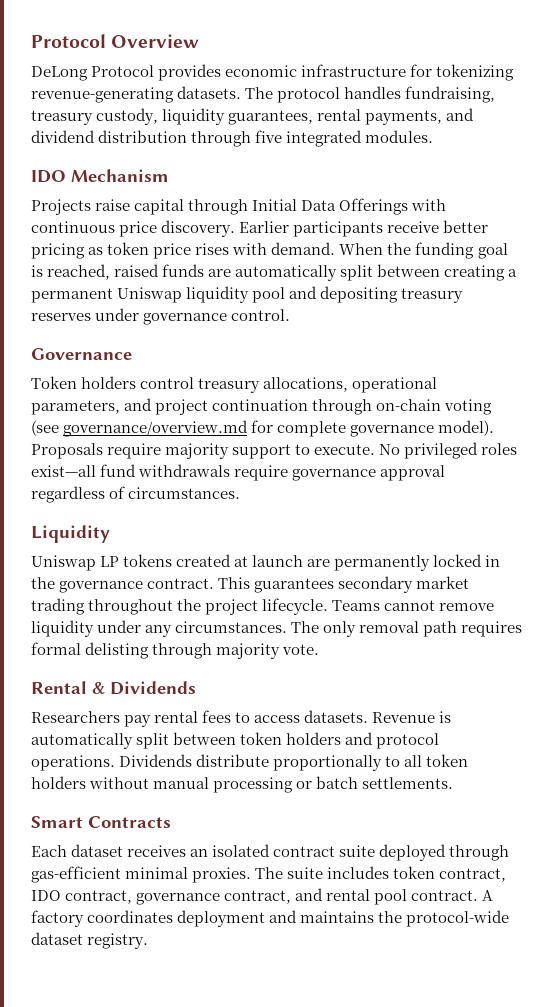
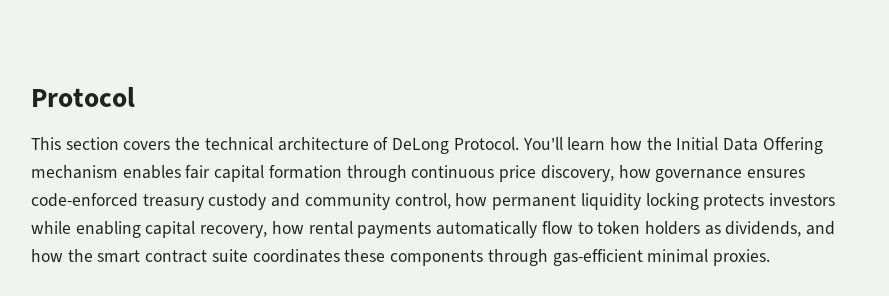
[31,34,200,48] [31,64,515,81] [31,86,496,103] [31,108,475,125] [31,130,434,147] [31,169,169,183] [31,198,447,215] [31,220,489,237] [31,242,508,259] [31,264,518,281] [31,286,464,303] [31,308,291,325] [31,348,132,360] [31,376,438,393] [31,398,493,415] [31,420,495,437] [31,442,518,459] [31,464,446,481] [31,486,241,503] [31,525,110,543] [31,554,501,571] [31,576,470,593] [31,598,495,615] [31,620,523,637] [31,642,320,659] [31,681,196,695] [31,710,452,727] [31,732,440,749] [31,754,469,771] [31,776,454,793] [31,816,171,828] [31,844,510,861] [31,866,507,883] [31,888,494,905] [31,910,510,927] [31,932,149,949] Protocol Overview // DeLong Protocol provides economic infrastructure for tokenizing revenue-generating datasets. The protocol handles fundraising, treasury custody, liquidity guarantees, rental payments, and dividend distribution through five integrated modules. // IDO Mechanism // Projects raise capital through Initial Data Offerings with continuous price discovery. Earlier participants receive better pricing as token price rises with demand. When the funding goal is reached, raised funds are automatically split between creating a permanent Uniswap liquidity pool and depositing treasury reserves under governance control. // Governance // Token holders control treasury allocations, operational parameters, and project continuation through on-chain voting (see governance/overview.md for complete governance model). Proposals require majority support to execute. No privileged roles exist—all fund withdrawals require governance approval regardless of circumstances. // Liquidity // Uniswap LP tokens created at launch are permanently locked in the governance contract. This guarantees secondary market trading throughout the project lifecycle. Teams cannot remove liquidity under any circumstances. The only removal path requires formal delisting through majority vote. // Rental & Dividends // Researchers pay rental fees to access datasets. Revenue is automatically split between token holders and protocol operations. Dividends distribute proportionally to all token holders without manual processing or batch settlements. // Smart Contracts // Each dataset receives an isolated contract suite deployed through gas-efficient minimal proxies. The suite includes token contract, IDO contract, governance contract, and rental pool contract. A factory coordinates deployment and maintains the protocol-wide dataset registry. -> [31,87,135,107] [31,137,823,154] [31,165,805,182] [31,193,835,210] [31,221,836,238] [31,249,770,266] Protocol // This section covers the technical architecture of DeLong Protocol. You'll learn how the Initial Data Offering mechanism enables fair capital formation through continuous price discovery, how governance ensures code-enforced treasury custody and community control, how permanent liquidity locking protects investors while enabling capital recovery, how rental payments automatically flow to token holders as dividends, and how the smart contract suite coordinates these components through gas-efficient minimal proxies.

